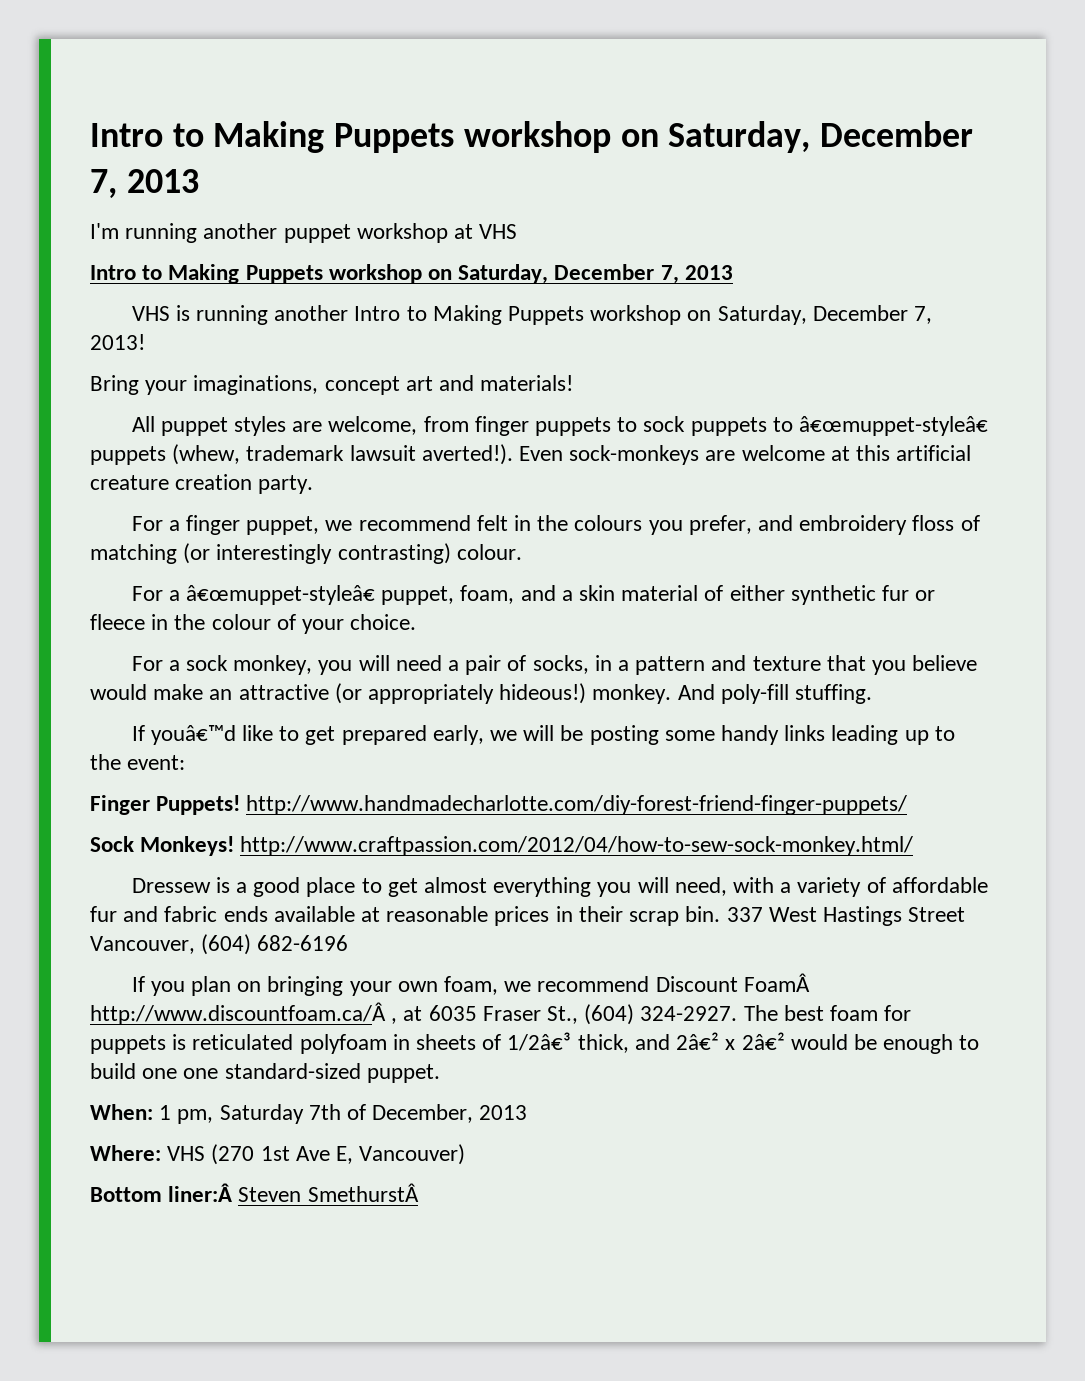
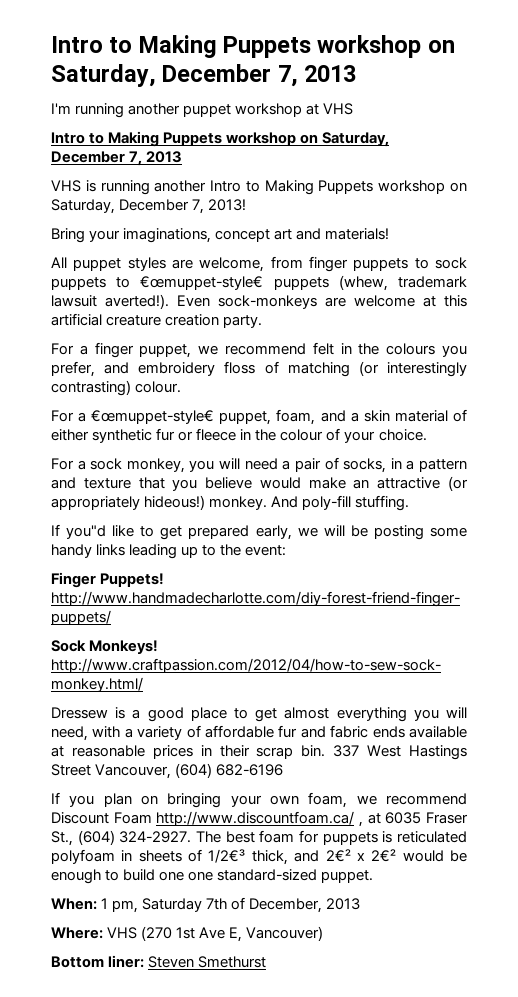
[799,416,989,436] â€œmuppet-styleâ€ -> [140,276,264,290] €œmuppet-style€
[185,585,375,605] â€œmuppet-styleâ€ -> [91,410,215,424] €œmuppet-style€
[150,725,236,745] youâ€™d -> [66,525,107,539] you"d
[743,973,810,992] [90,1002,386,1025] FoamÂ http://www.discountfoam.ca/Â -> [113,811,355,826] Foam http://www.discountfoam.ca/
[507,1032,572,1051] 1/2â€³ -> [208,849,246,863] 1/2€³
[676,1032,785,1050] 2â€² x 2â€² -> [325,849,397,862] 2€² x 2€²
[168,1183,419,1202] liner:Â Steven SmethurstÂ -> [108,955,267,968] liner: Steven Smethurst

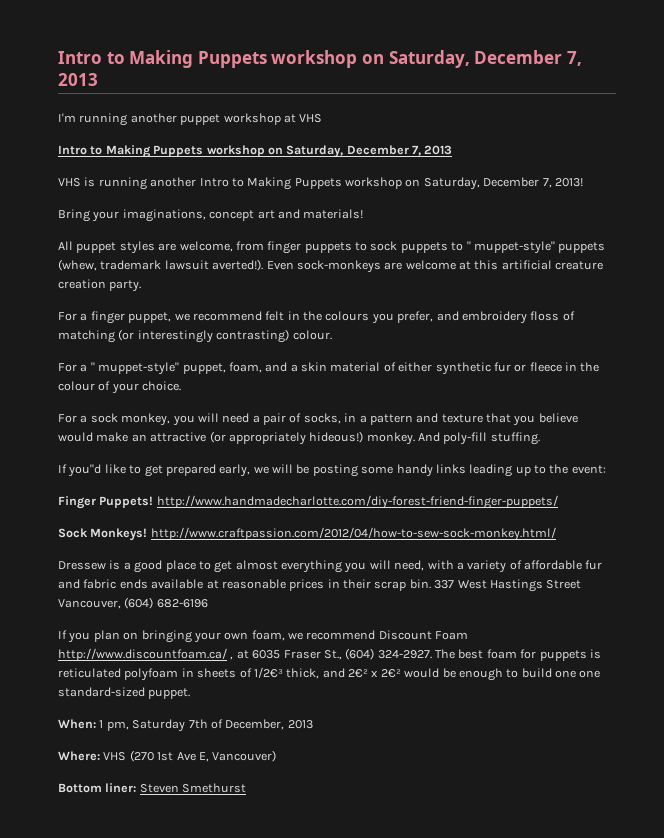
[140,276,264,290] €œmuppet-style€ -> [466,241,555,254] " muppet-style"
[91,410,215,424] €œmuppet-style€ -> [90,362,180,375] " muppet-style"

